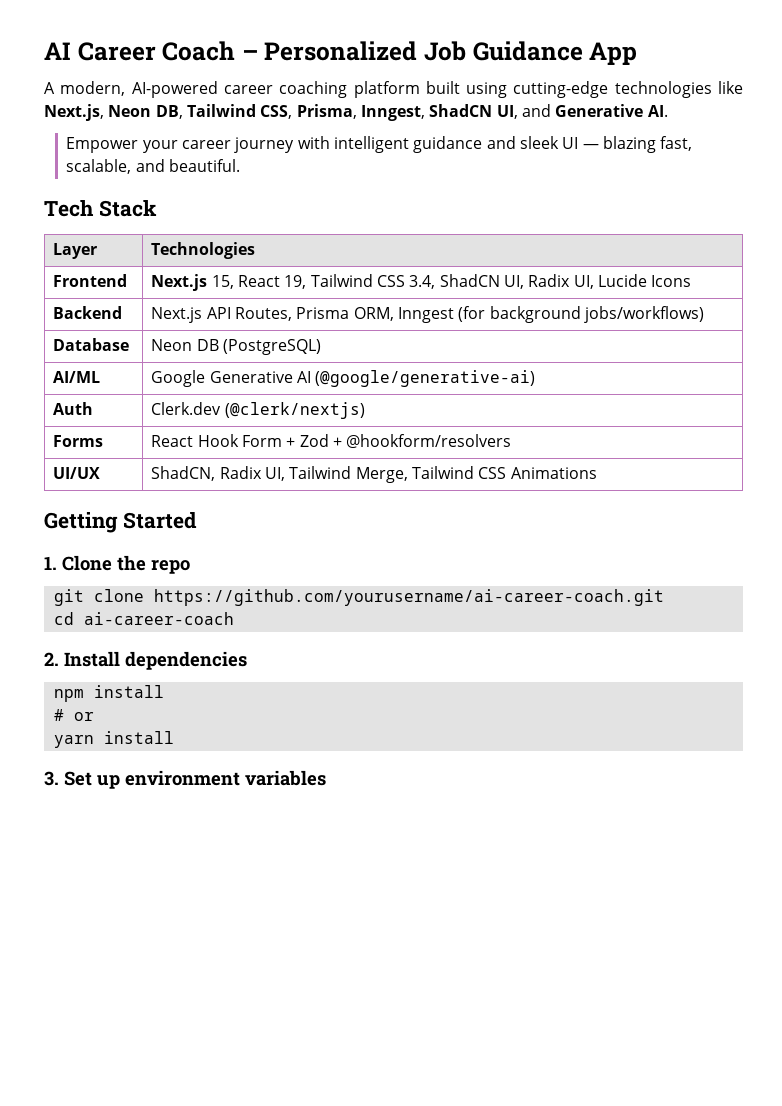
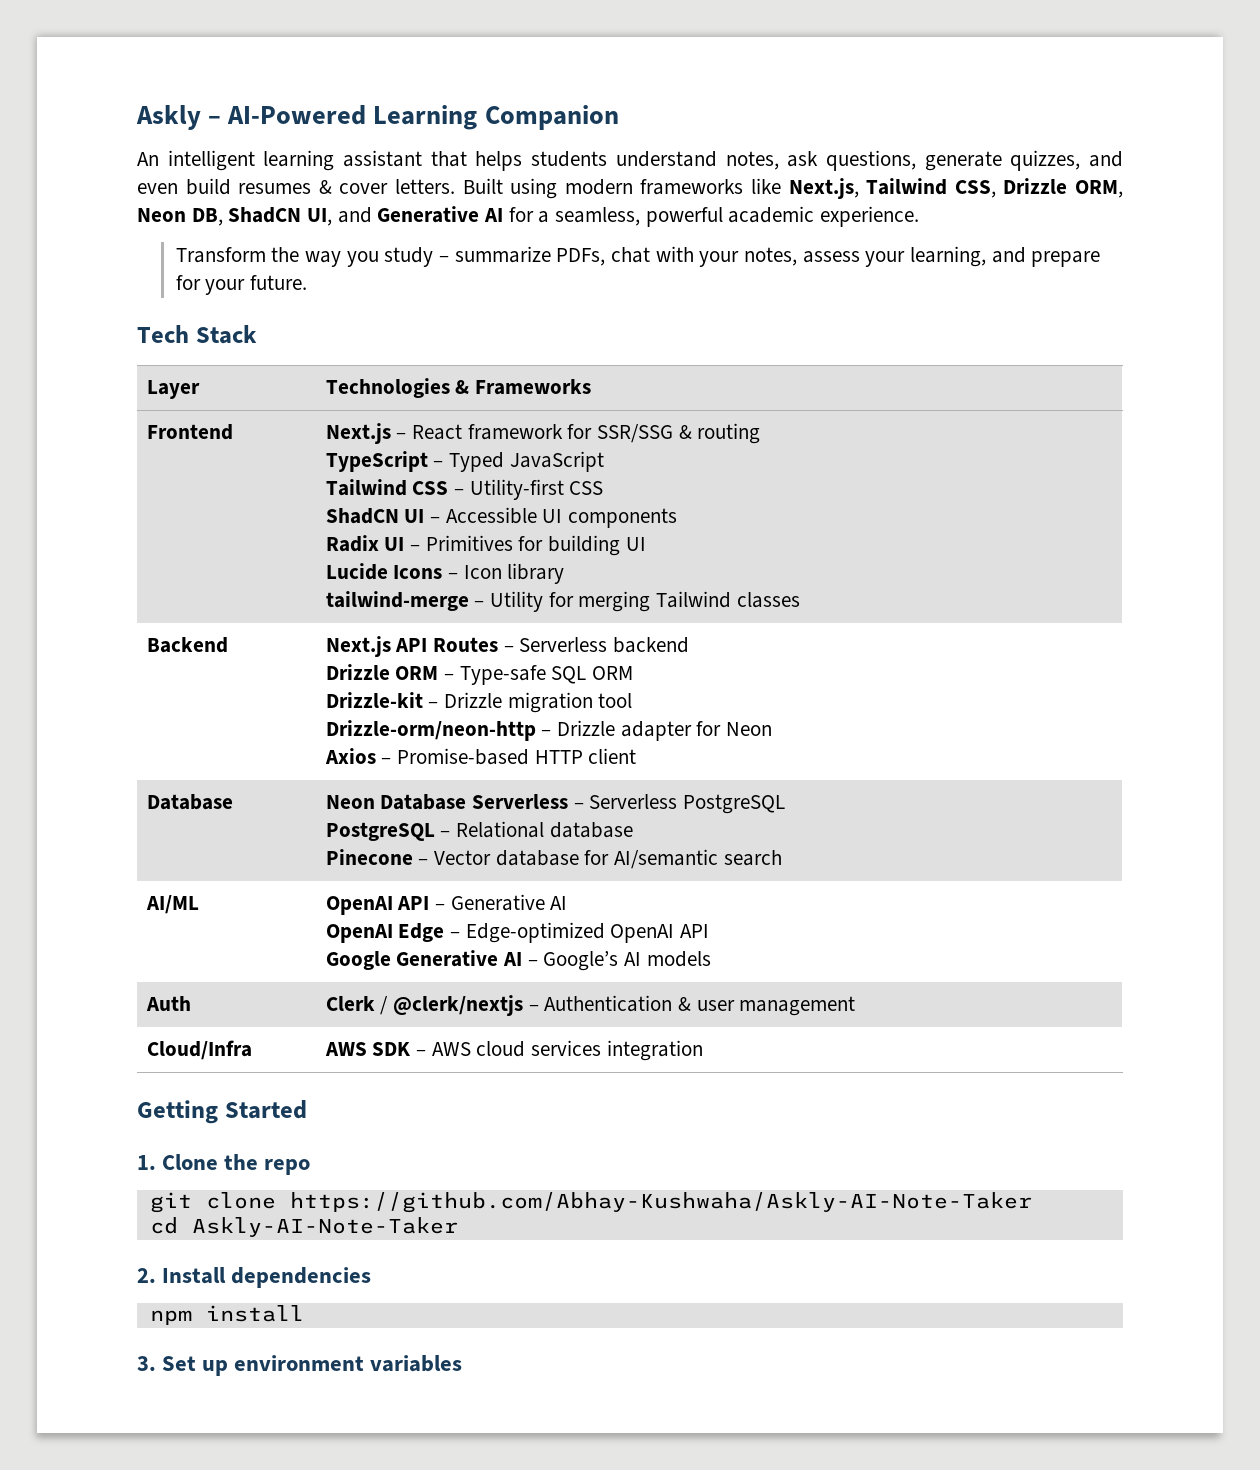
[44,41,638,65] [44,81,743,98] [44,104,668,121] [66,136,693,153] [66,159,241,174] AI Career Coach – Personalized Job Guidance App // A modern, AI-powered career coaching platform built using cutting-edge technologies like Next.js, Neon DB, Tailwind CSS, Prisma, Inngest, ShadCN UI, and Generative AI. // Empower your career journey with intelligent guidance and sleek UI — blazing fast, scalable, and beautiful. -> [136,105,619,130] [137,150,1124,171] [137,178,1124,199] [137,206,920,227] [175,246,1101,267] [175,275,307,295] Askly – AI-Powered Learning Companion // An intelligent learning assistant that helps students understand notes, ask questions, generate quizzes, and even build resumes & cover letters. Built using modern frameworks like Next.js, Tailwind CSS, Drizzle ORM, Neon DB, ShadCN UI, and Generative AI for a seamless, powerful academic experience. // Transform the way you study – summarize PDFs, chat with your notes, assess your learning, and prepare for your future.
(256, 250) none -> [455,379,591,395] & Frameworks
[211,274,692,289] [53,306,123,319] [151,306,704,323] [53,338,130,351] [151,339,322,355] [53,371,101,383] [151,370,536,387] [53,402,94,415] [151,402,365,419] [53,435,104,447] [151,434,512,448] [53,467,101,479] [151,466,597,483] 15, React 19, Tailwind CSS 3.4, ShadCN UI, Radix UI, Lucide Icons // Backend | Next.js API Routes, Prisma ORM, Inngest (for background jobs/workflows) // Database | Neon DB (PostgreSQL) // AI/ML | Google Generative AI (@google/generative-ai) // Auth | Clerk.dev (@clerk/nextjs) // Forms | React Hook Form + Zod + @hookform/resolvers // UI/UX | ShadCN, Radix UI, Tailwind Merge, Tailwind CSS Animations -> [396,423,761,444] [325,451,604,472] [325,479,604,500] [325,507,677,528] [325,535,646,556] [325,563,565,584] [325,591,800,612] [146,637,228,653] [325,636,689,657] [325,664,633,685] [325,692,633,713] [325,720,772,741] [324,748,637,765] [146,794,233,810] [325,794,785,814] [325,821,633,841] [325,849,782,869] [145,895,199,914] [325,894,568,915] [325,922,709,943] [325,950,711,971] [145,996,191,1011] [325,995,856,1016] [146,1040,252,1060] [324,1040,703,1061] – React framework for SSR/SSG & routing // TypeScript – Typed JavaScript // Tailwind CSS – Utility-first CSS // ShadCN UI – Accessible UI components // Radix UI – Primitives for building UI // Lucide Icons – Icon library // tailwind-merge – Utility for merging Tailwind classes // Backend | Next.js API Routes – Serverless backend // Drizzle ORM – Type-safe SQL ORM // Drizzle-kit – Drizzle migration tool // Drizzle-orm/neon-http – Drizzle adapter for Neon // Axios – Promise-based HTTP client // Database | Neon Database Serverless – Serverless PostgreSQL // PostgreSQL – Relational database // Pinecone – Vector database for AI/semantic search // AI/ML | OpenAI API – Generative AI // OpenAI Edge – Edge-optimized OpenAI API // Google Generative AI – Google’s AI models // Auth | Clerk / @clerk/nextjs – Authentication & user management // Cloud/Infra | AWS SDK – AWS cloud services integration
[153,589,664,606] https://github.com/yourusername/ai-career-coach.git -> [289,1192,1032,1213] https://github.com/Abhay-Kushwaha/Askly-AI-Note-Taker
[83,612,234,625] ai-career-coach -> [191,1217,458,1237] Askly-AI-Note-Taker
[53,709,94,721] [53,731,174,748] // # or // yarn install -> (304, 1313) none

